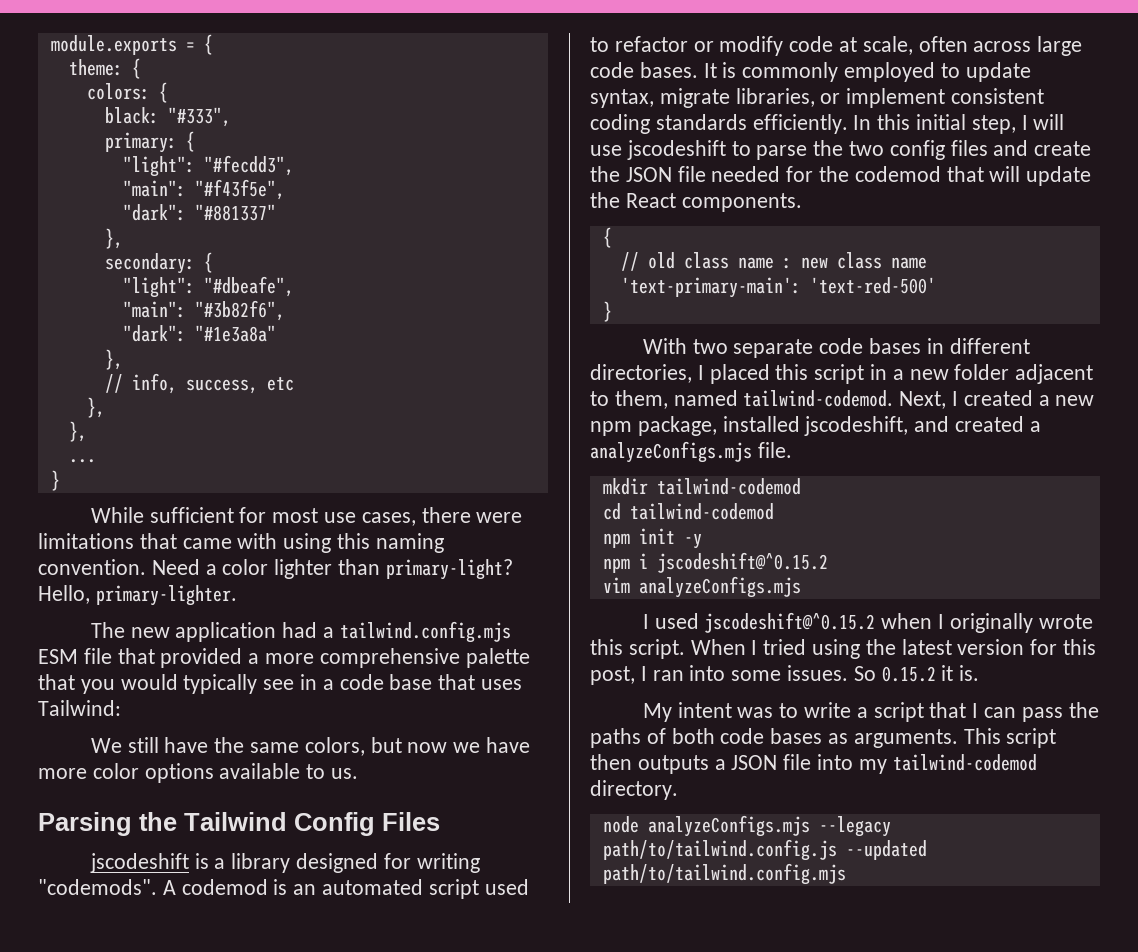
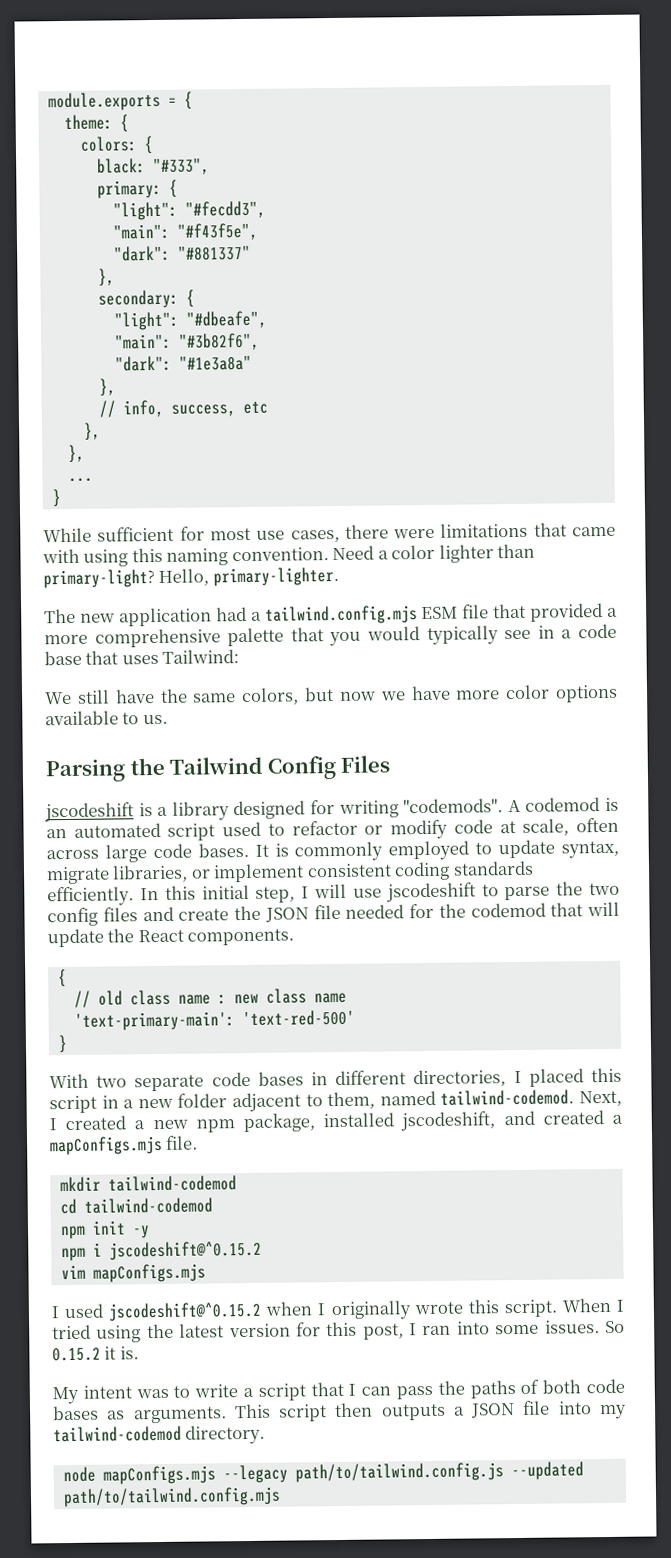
[590,441,752,463] analyzeConfigs.mjs -> [49,1135,163,1156] mapConfigs.mjs
[638,576,801,598] analyzeConfigs.mjs -> [92,1263,206,1283] mapConfigs.mjs
[647,815,810,837] analyzeConfigs.mjs -> [102,1465,216,1485] mapConfigs.mjs

